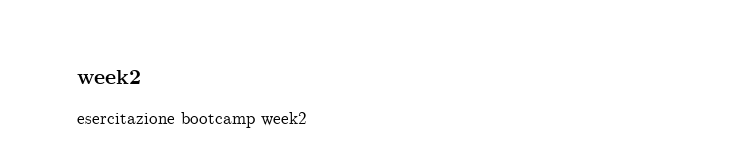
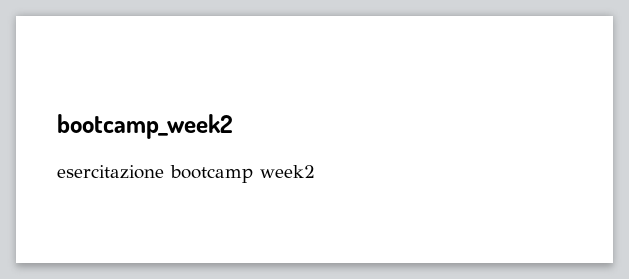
[77,70,141,84] week2 -> [57,114,233,139] bootcamp_week2

